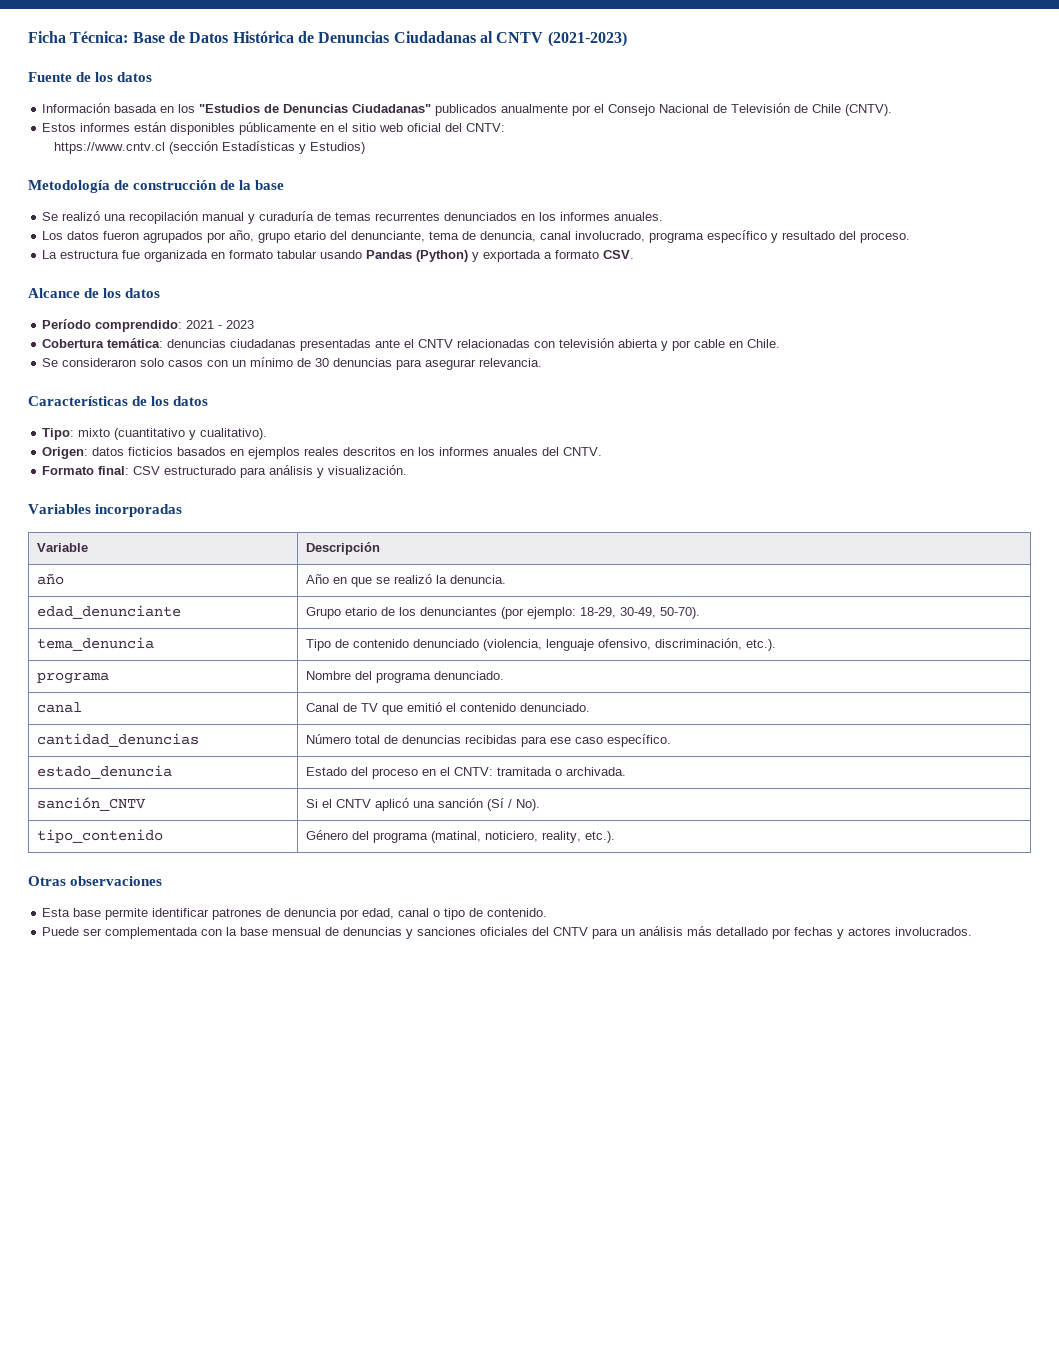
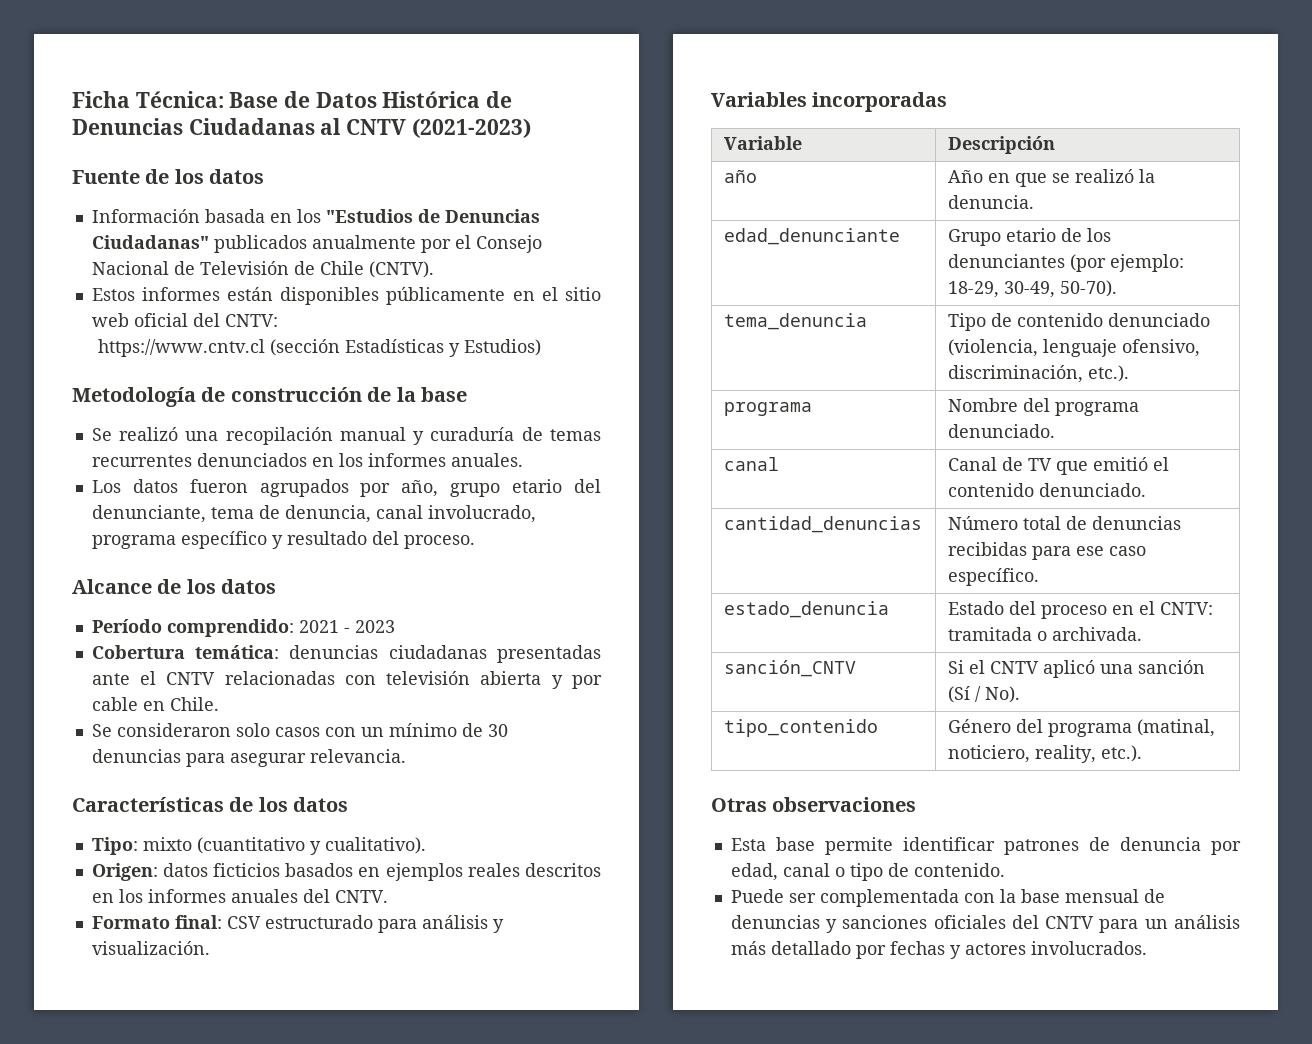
[42,250,635,262] // La estructura fue organizada en formato tabular usando Pandas (Python) y exportada a formato CSV. -> (475, 542) none

